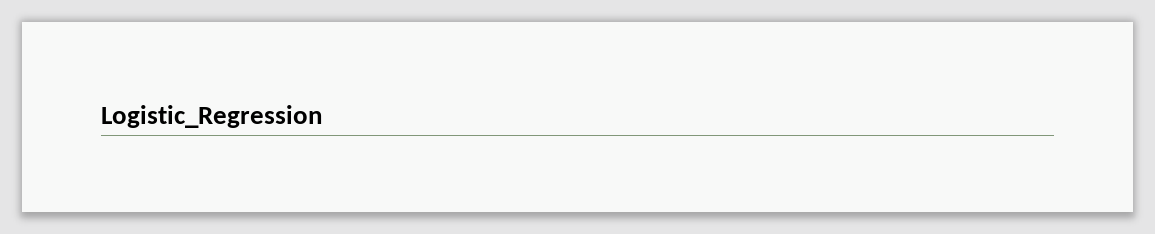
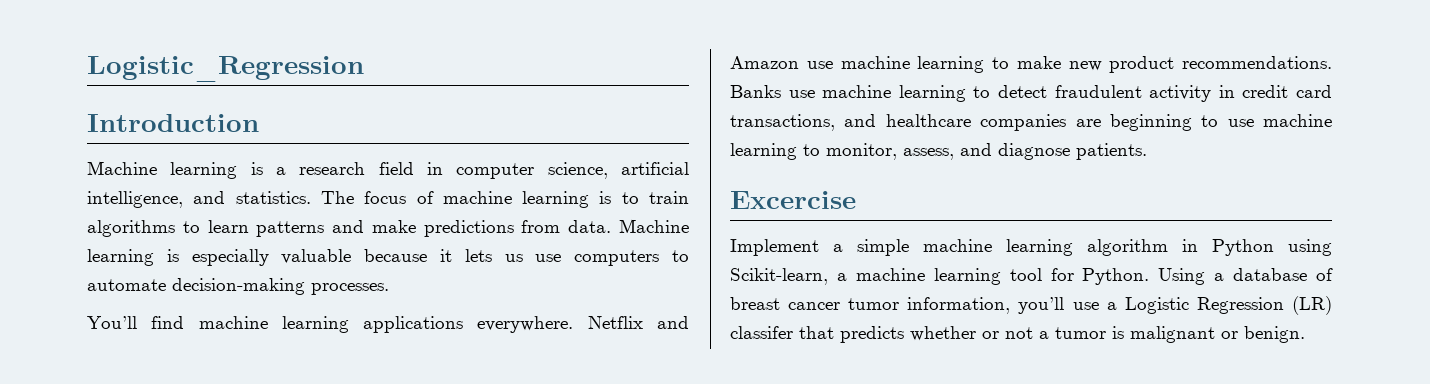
(322, 116) none -> [87,114,259,132] [87,161,689,179] [87,191,689,208] [87,219,689,237] [87,249,689,266] [87,278,389,295] [87,316,690,333] [730,56,1332,73] [730,85,1332,102] [730,114,1332,131] [730,143,1147,160] [730,191,856,209] [730,239,1332,256] [730,268,1333,285] [730,296,1332,315] [730,326,1305,343] // Introduction // Machine learning is a research field in computer science, artificial intelligence, and statistics. The focus of machine learning is to train algorithms to learn patterns and make predictions from data. Machine learning is especially valuable because it lets us use computers to automate decision-making processes. // You’ll find machine learning applications everywhere. Netflix and Amazon use machine learning to make new product recommendations. Banks use machine learning to detect fraudulent activity in credit card transactions, and healthcare companies are beginning to use machine learning to monitor, assess, and diagnose patients. // Excercise // Implement a simple machine learning algorithm in Python using Scikit-learn, a machine learning tool for Python. Using a database of breast cancer tumor information, you’ll use a Logistic Regression (LR) classifer that predicts whether or not a tumor is malignant or benign.

